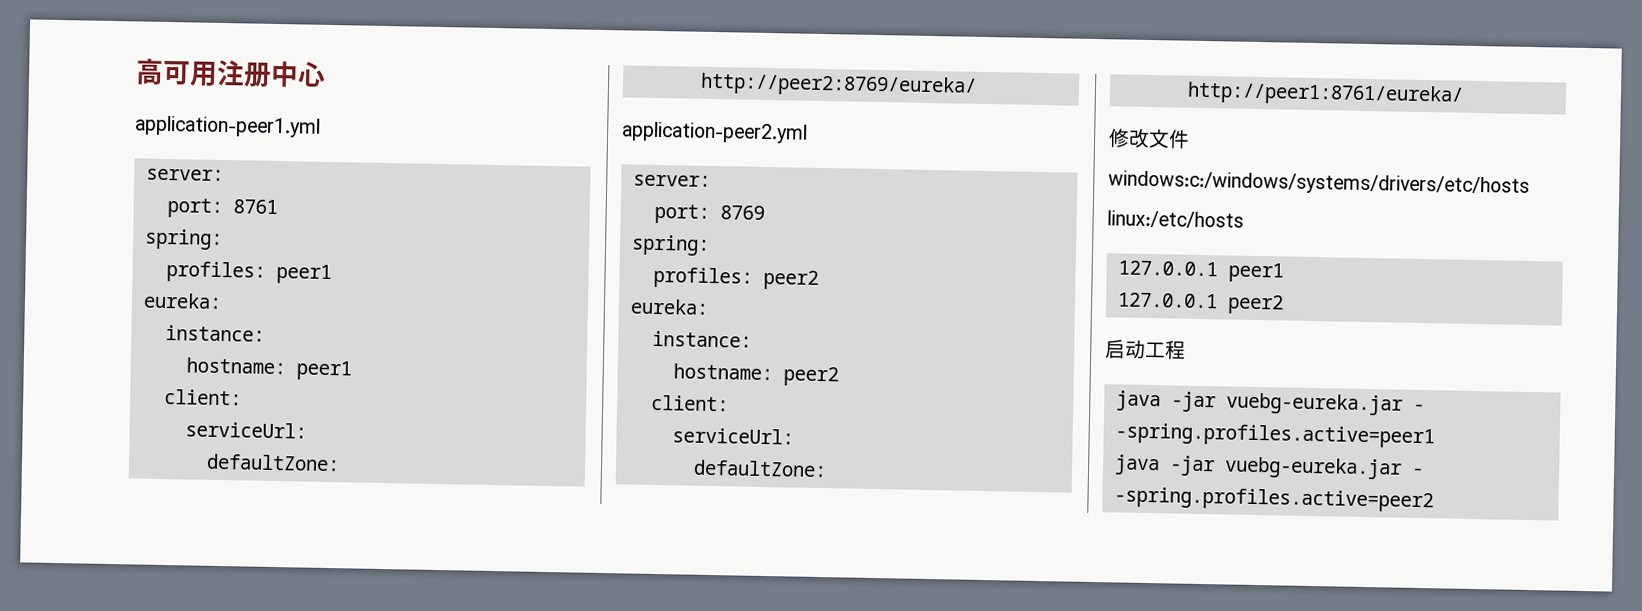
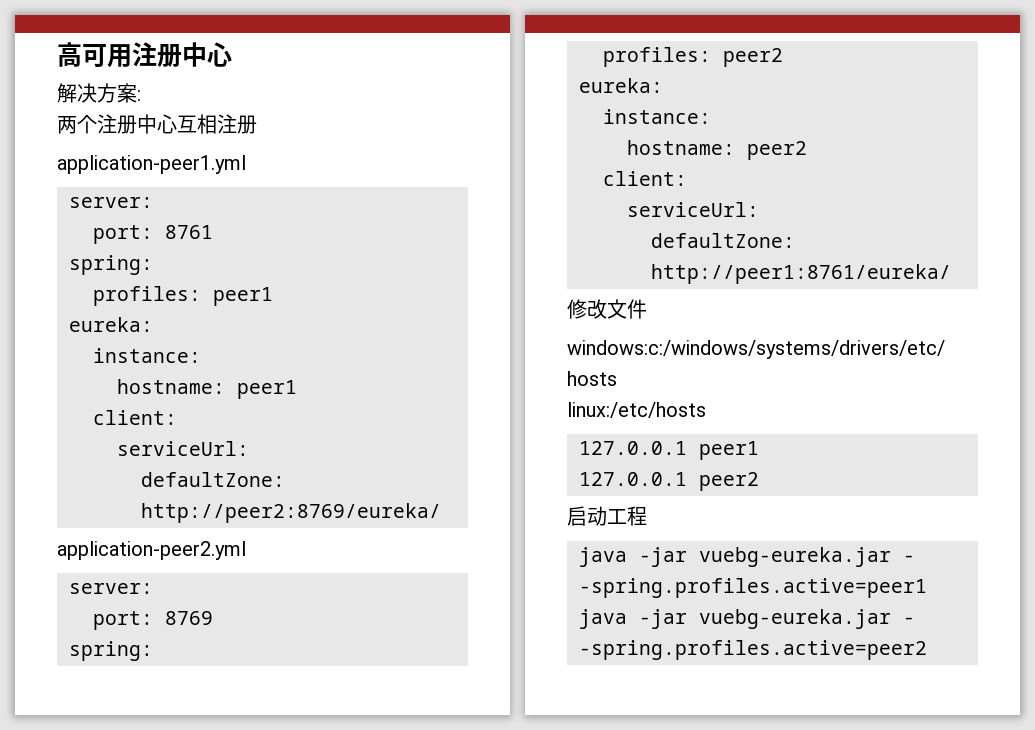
(326, 74) none -> [57,83,141,103] [57,114,257,134] // 解决方案: // 两个注册中心互相注册

